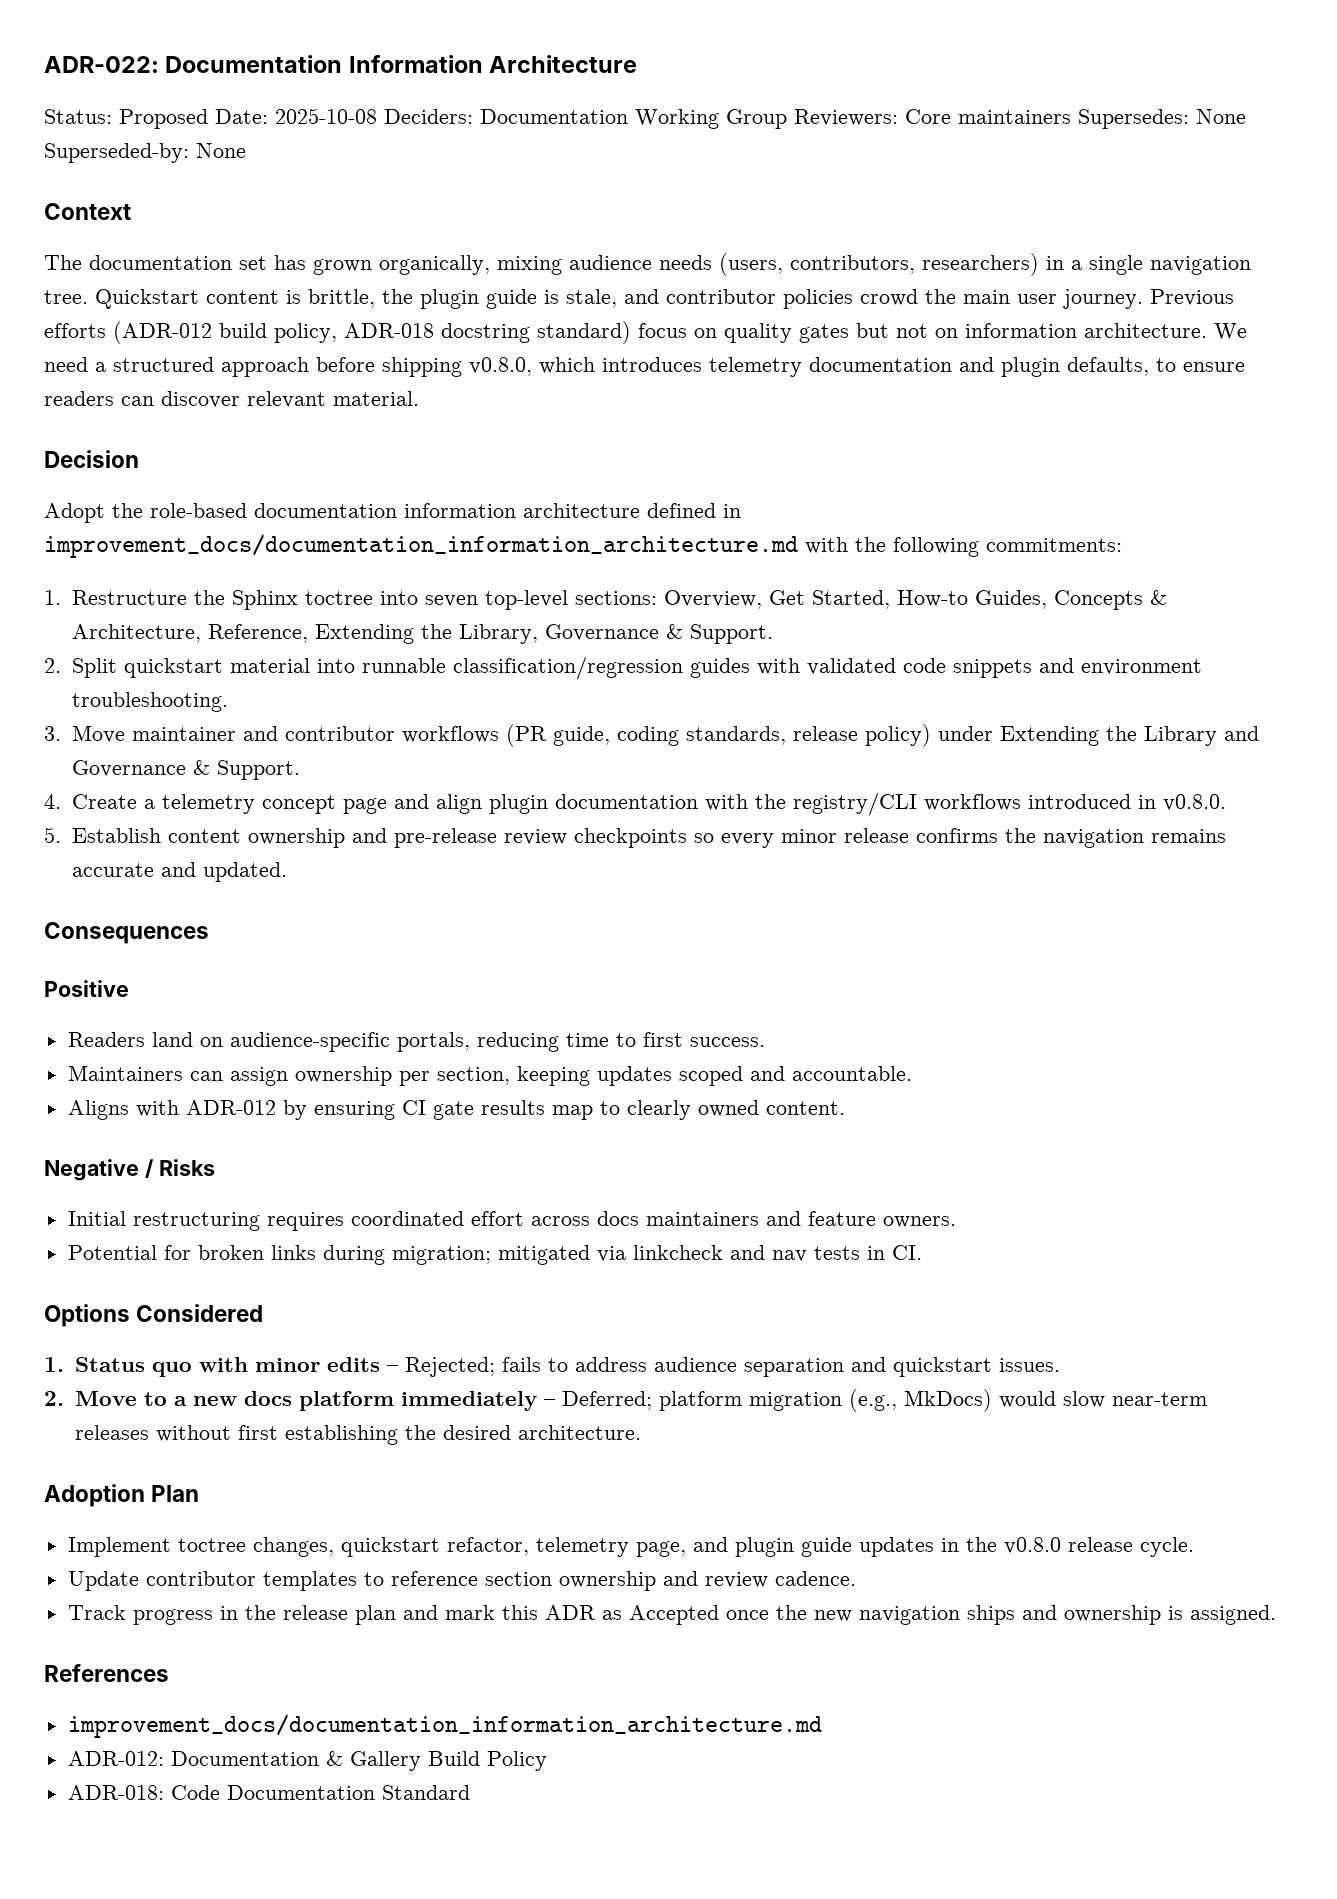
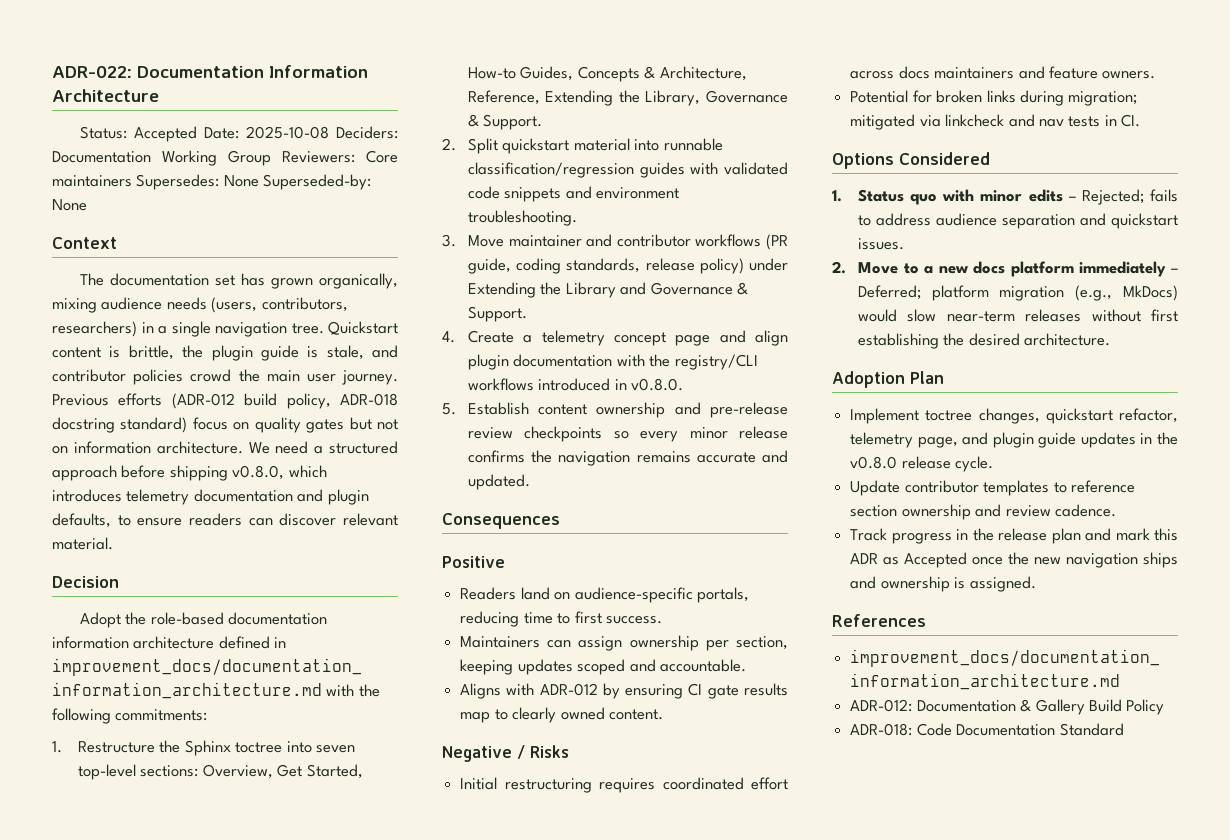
[119,109,208,129] Proposed -> [133,126,197,142] Accepted

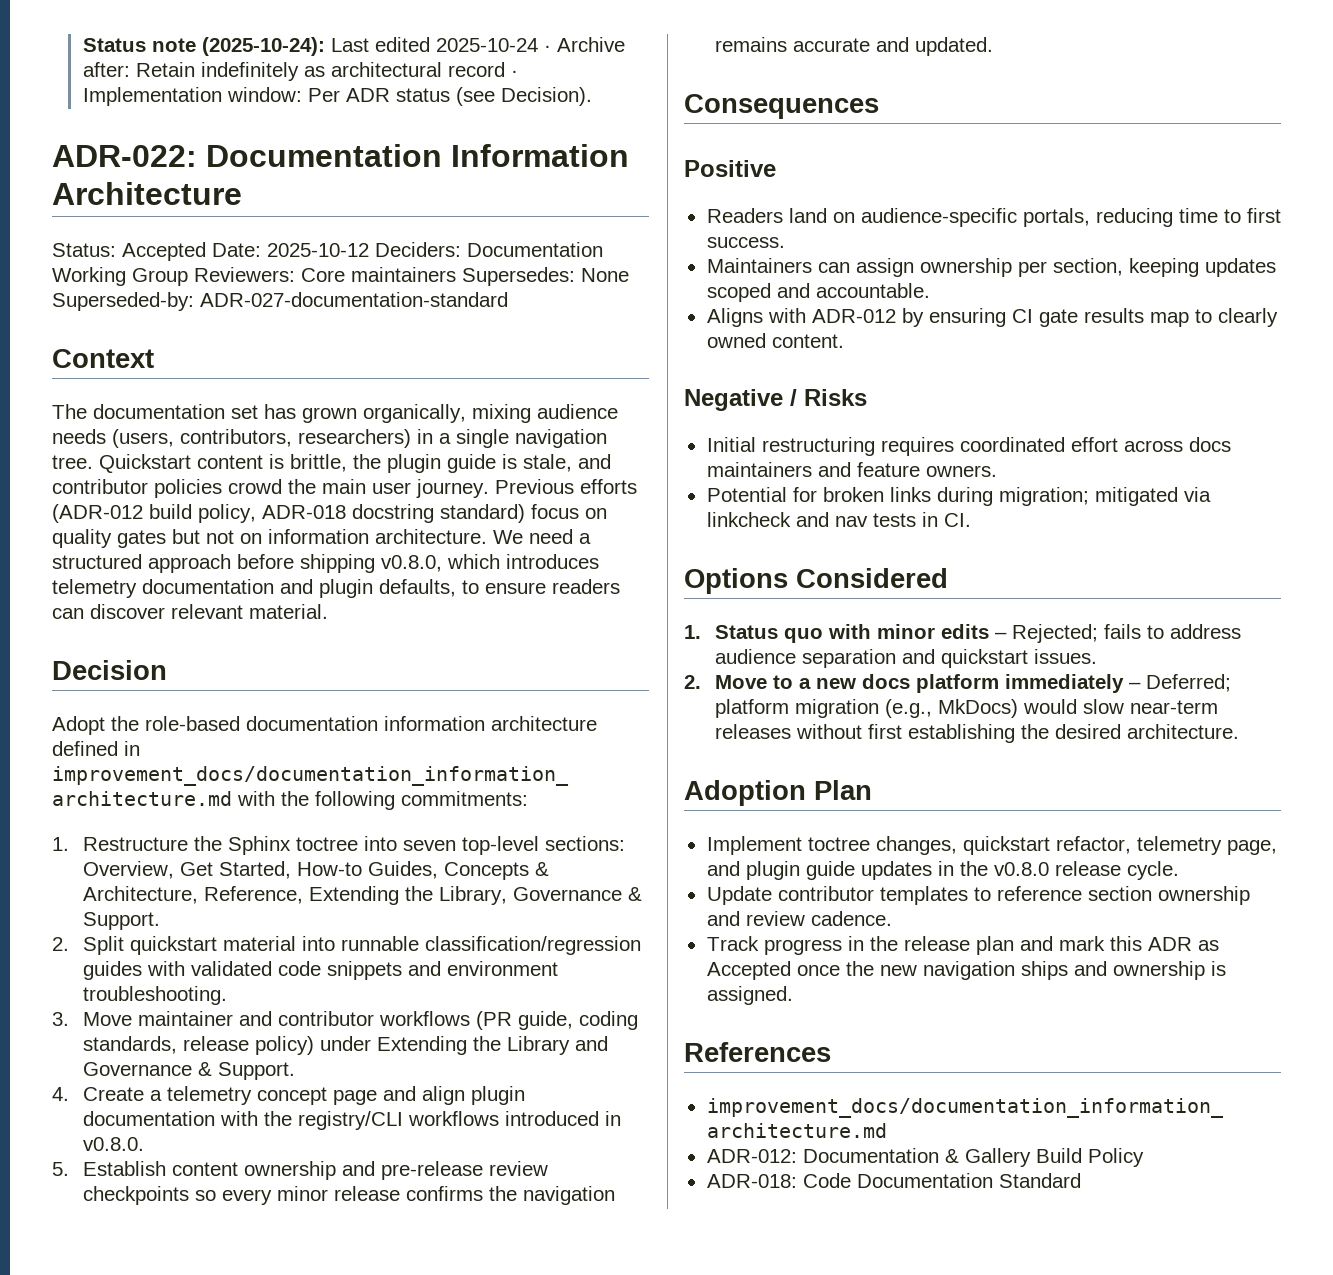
(52, 72) none -> [82,37,625,56] [82,62,518,81] [82,87,592,106] Status note (2025-10-24): Last edited 2025-10-24 · Archive after: Retain indefinitely as architectural record · Implementation window: Per ADR status (see Decision). //
[245,126,329,139] 2025-10-08 -> [267,243,369,257] 2025-10-12
[263,174,372,190] [52,199,87,211] Superseded-by: None -> [52,292,508,311] Superseded-by: ADR-027-documentation-standard

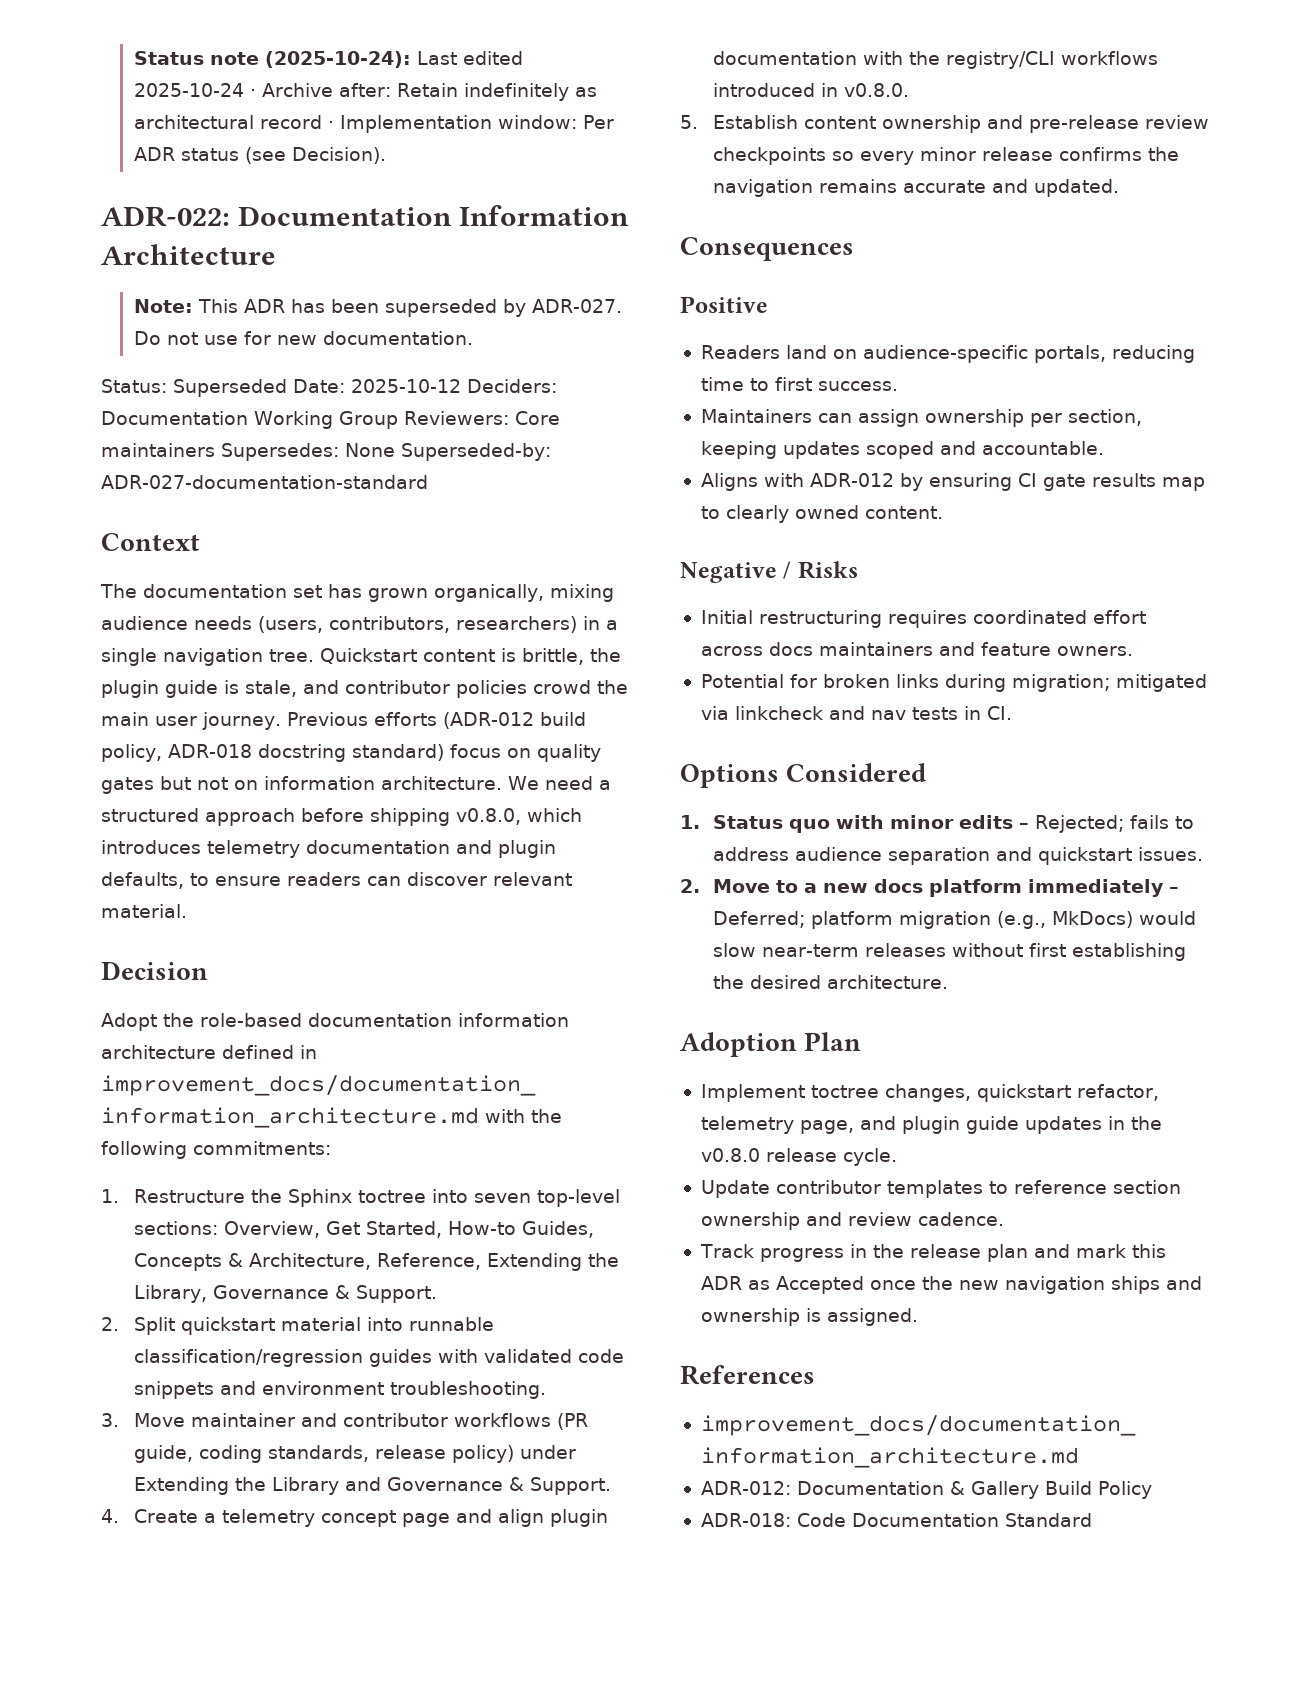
(242, 193) none -> [133,299,622,317] [133,331,473,345] // Note: This ADR has been superseded by ADR-027. Do not use for new documentation.
[122,242,206,261] Accepted -> [173,379,287,397] Superseded

